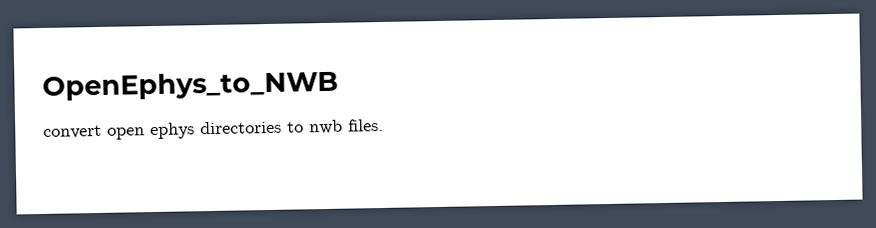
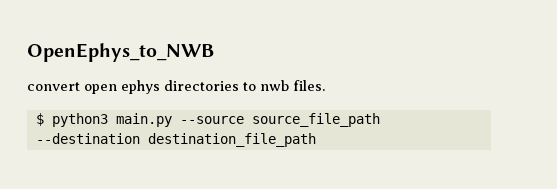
(384, 125) none -> [35,113,380,127] [35,133,316,147] // $ python3 main.py --source source_file_path --destination destination_file_path

